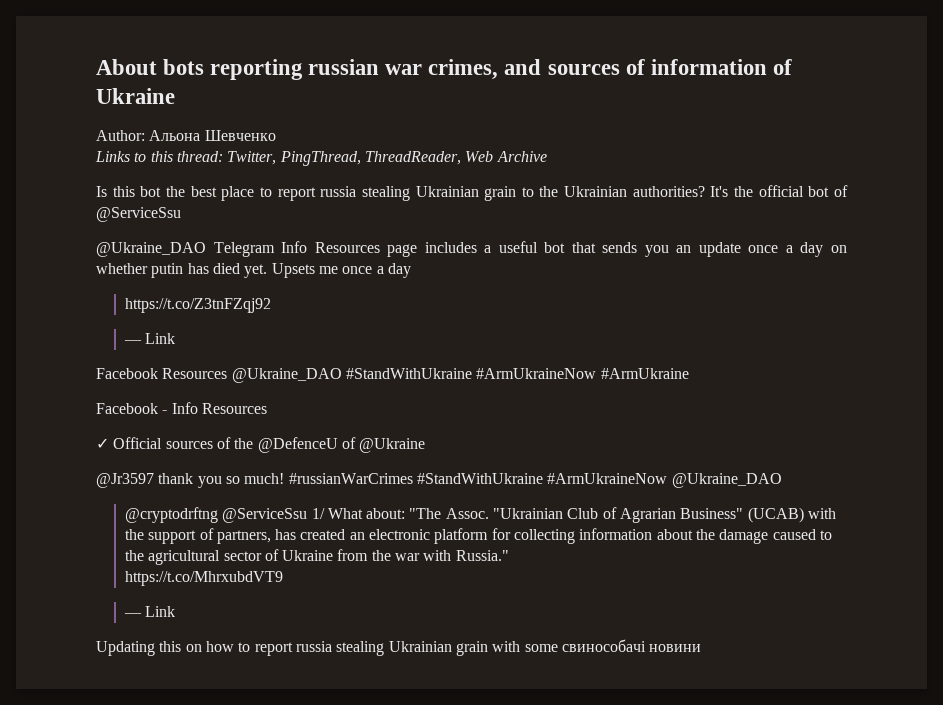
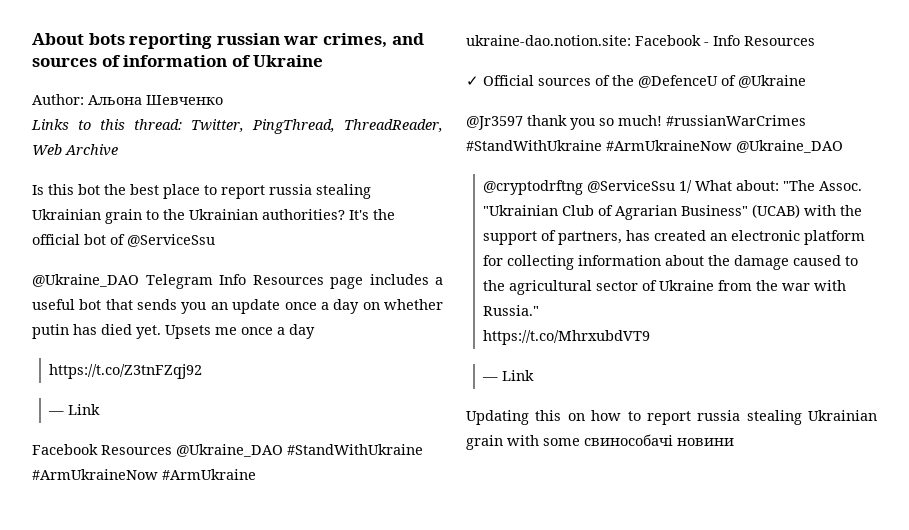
(689, 373) none -> [466,35,631,46] ukraine-dao.notion.site:

